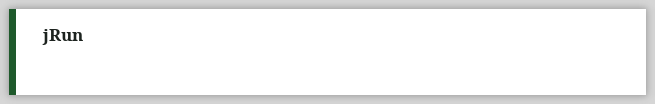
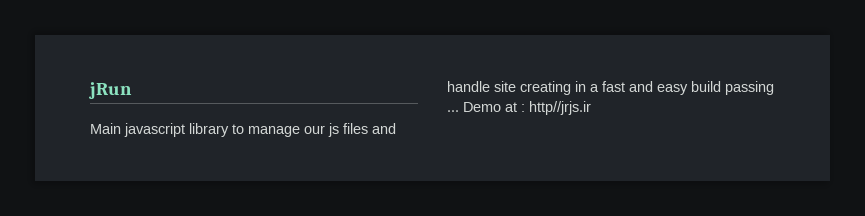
(83, 37) none -> [90,123,396,137] [447,81,774,95] [447,101,591,115] // Main javascript library to manage our js files and handle site creating in a fast and easy build passing ... Demo at : http//jrjs.ir

